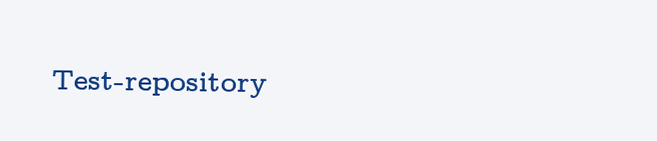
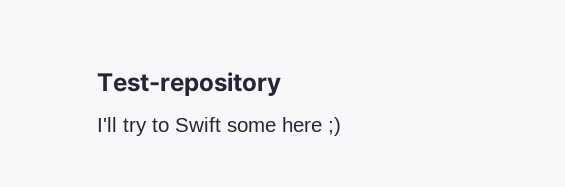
(267, 84) none -> [97,117,341,136] // I'll try to Swift some here ;)

